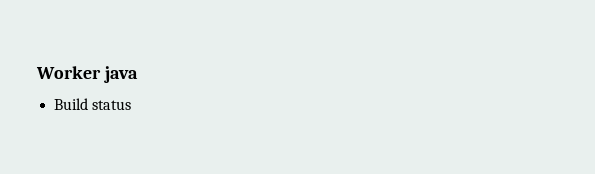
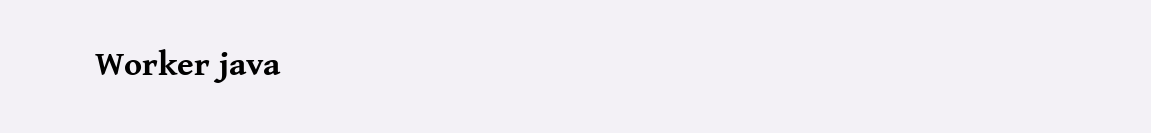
[54,98,132,110] // Build status -> (282, 67) none

